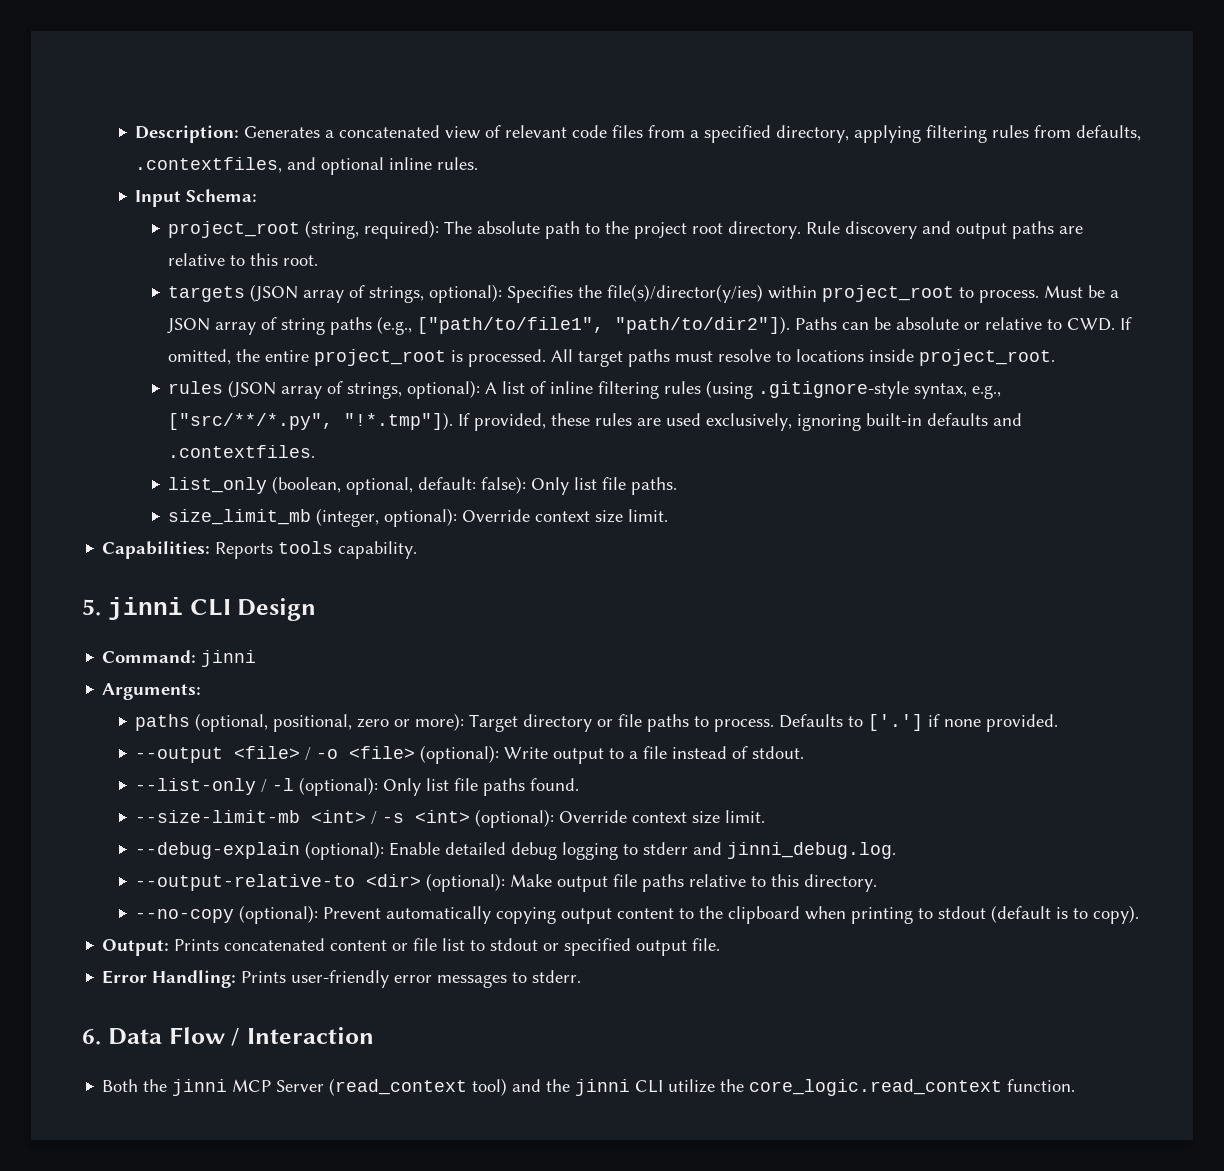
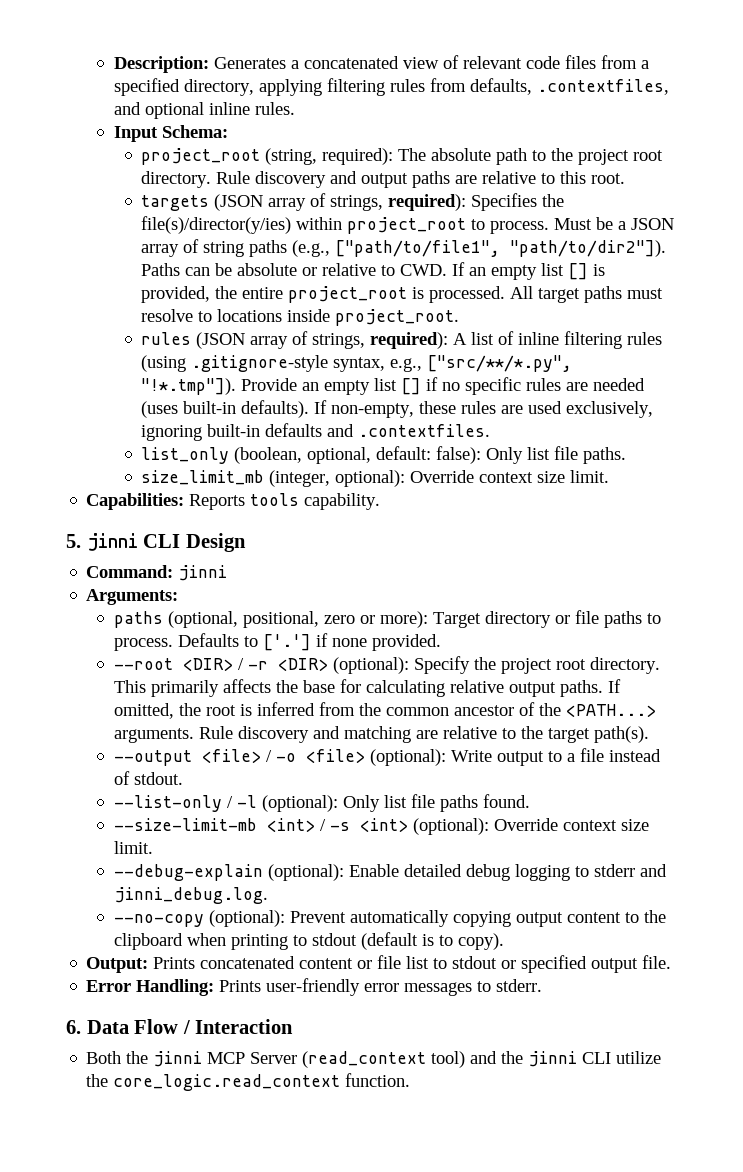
[429,284,503,303] optional): -> [388,194,467,211] required):
[168,349,232,365] omitted, -> [469,263,606,280] [141,286,211,303] an empty list [] is provided,
[407,380,481,399] optional): -> [370,332,449,349] required):
[458,413,547,431] If provided, -> [241,377,646,395] [141,400,415,418] Provide an empty list [] if no specific rules are needed (uses built-in defaults). If non-empty,
(1059, 723) none -> [113,656,660,674] [113,679,621,697] [113,702,656,719] [113,726,649,743] // --root <DIR> / -r <DIR> (optional): Specify the project root directory. This primarily affects the base for calculating relative output paths. If omitted, the root is inferred from the common ancestor of the <PATH...> arguments. Rule discovery and matching are relative to the target path(s).
[135,873,878,892] // --output-relative-to <dir> (optional): Make output file paths relative to this directory. -> (268, 895) none

